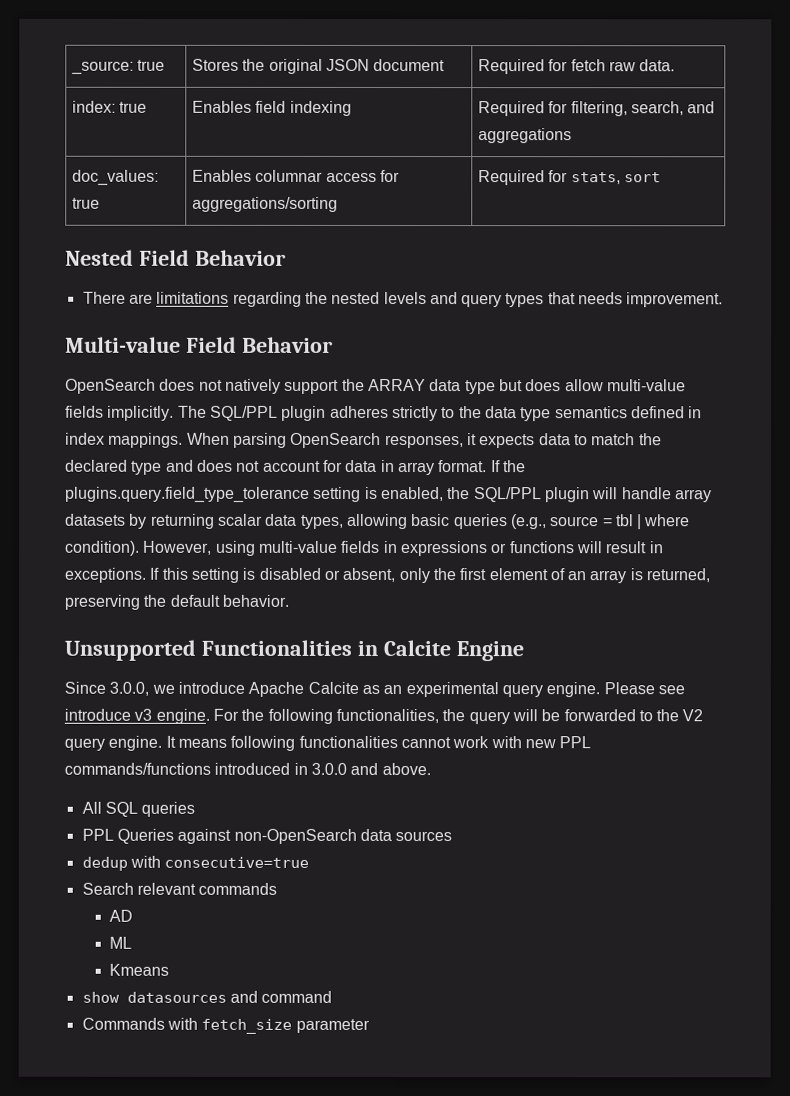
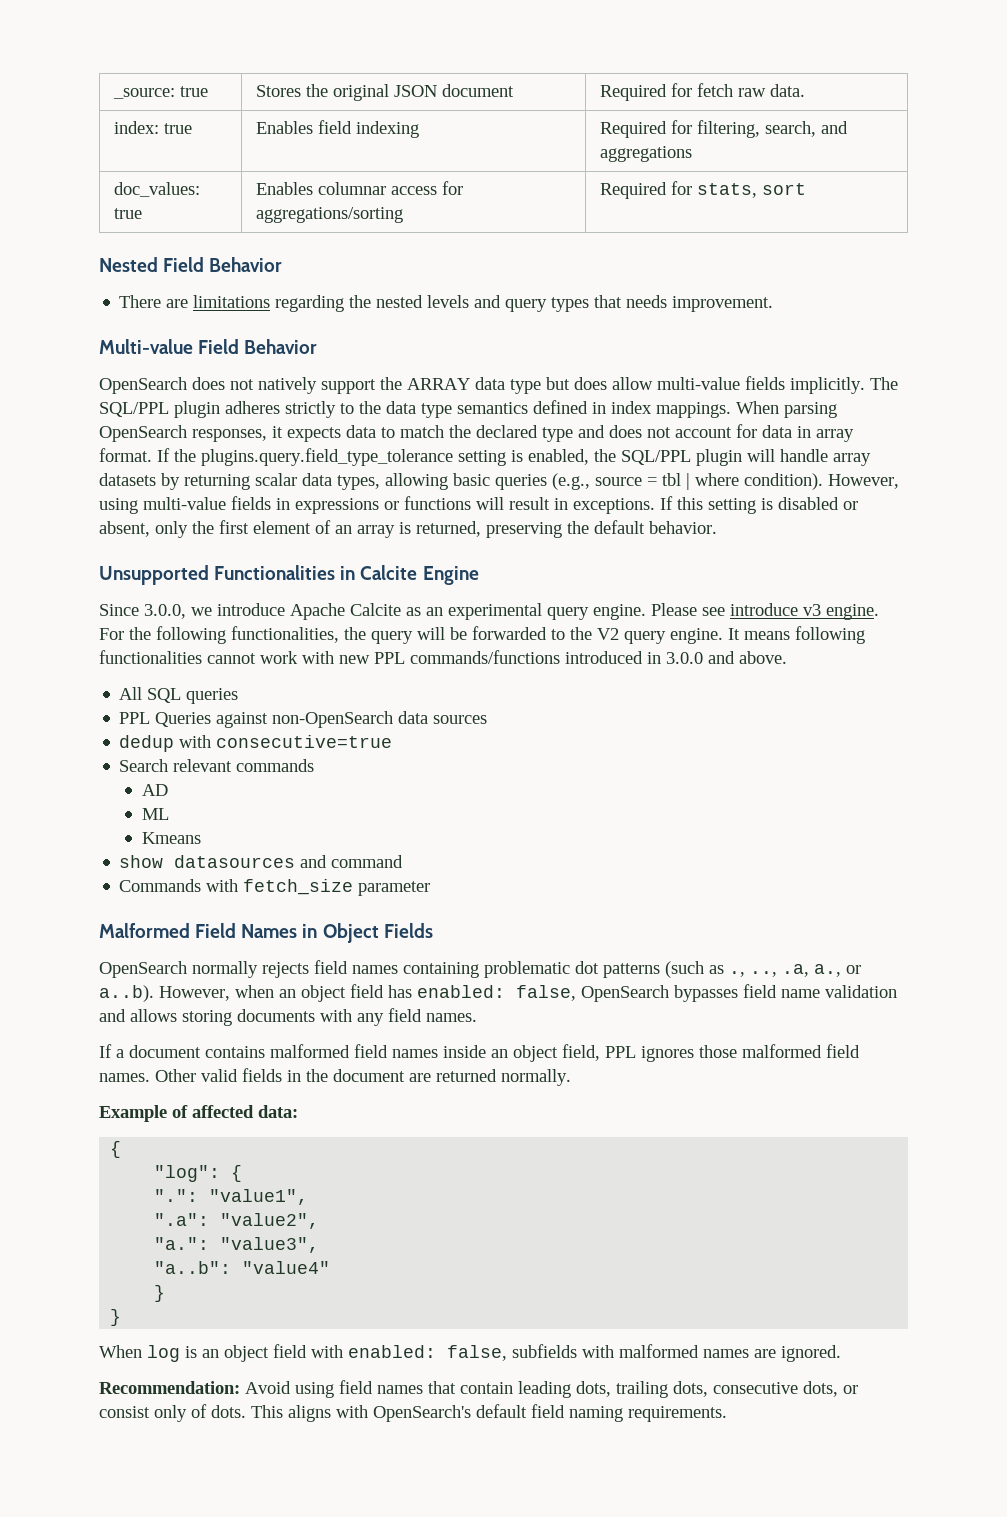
(370, 1025) none -> [99,923,433,943] [99,960,861,978] [99,984,897,1002] [99,1008,477,1026] [99,1044,860,1062] [99,1068,571,1086] [99,1105,298,1122] [110,1141,122,1158] [154,1165,243,1182] [154,1189,309,1205] [154,1213,320,1229] [154,1237,320,1253] [154,1261,331,1274] [154,1285,166,1302] [110,1309,122,1326] [99,1344,841,1362] [99,1380,858,1398] [99,1404,727,1422] // Malformed Field Names in Object Fields // OpenSearch normally rejects field names containing problematic dot patterns (such as ., .., .a, a., or a..b). However, when an object field has enabled: false, OpenSearch bypasses field name validation and allows storing documents with any field names. // If a document contains malformed field names inside an object field, PPL ignores those malformed field names. Other valid fields in the document are returned normally. // Example of affected data: // { // "log": { // ".": "value1", // ".a": "value2", // "a.": "value3", // "a..b": "value4" // } // } // When log is an object field with enabled: false, subfields with malformed names are ignored. // Recommendation: Avoid using field names that contain leading dots, trailing dots, consecutive dots, or consist only of dots. This aligns with OpenSearch's default field naming requirements.

